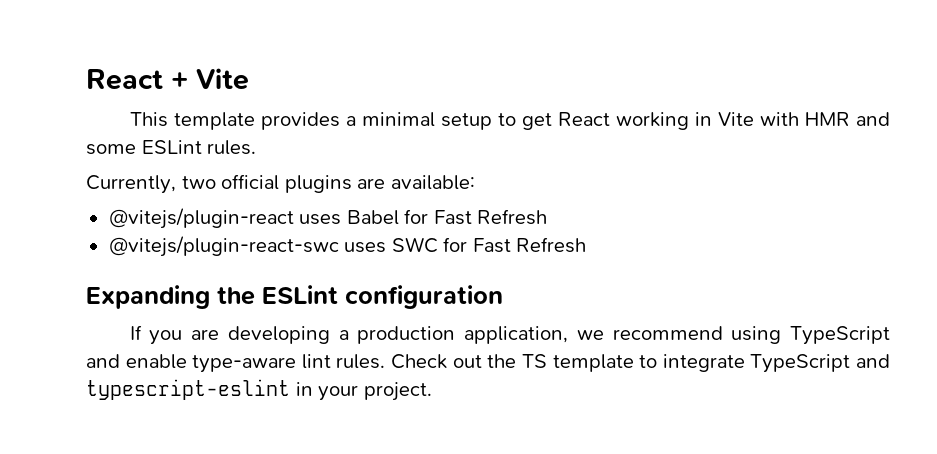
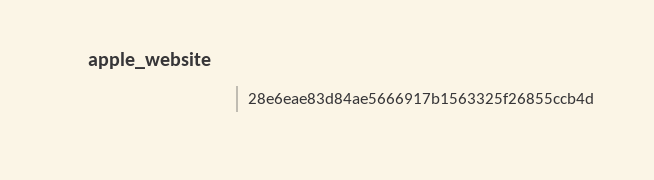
[86,68,249,90] [129,112,890,130] [86,140,257,155] [86,174,475,194] [108,208,548,229] [108,236,587,257] [86,285,503,309] [129,325,891,345] [86,354,891,373] [86,379,432,401] React + Vite // This template provides a minimal setup to get React working in Vite with HMR and some ESLint rules. // Currently, two official plugins are available: // @vitejs/plugin-react uses Babel for Fast Refresh // @vitejs/plugin-react-swc uses SWC for Fast Refresh // Expanding the ESLint configuration // If you are developing a production application, we recommend using TypeScript and enable type-aware lint rules. Check out the TS template to integrate TypeScript and typescript-eslint in your project. -> [88,52,211,69] [247,93,594,104] apple_website // 28e6eae83d84ae5666917b1563325f26855ccb4d

